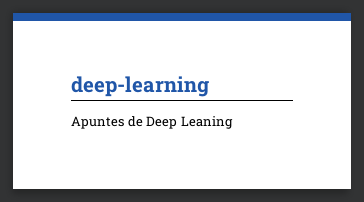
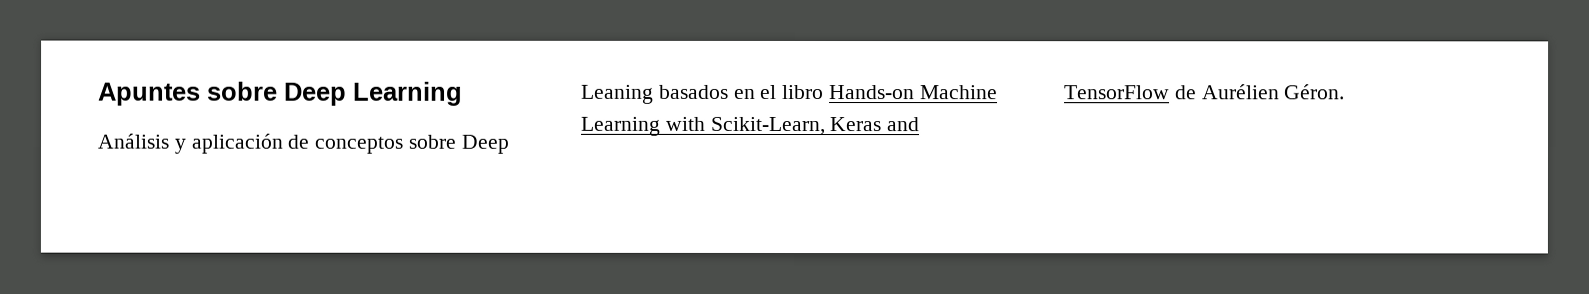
[71,76,209,97] [71,116,233,129] deep-learning // Apuntes de Deep Leaning -> [98,81,463,106] [97,133,510,154] [581,84,998,104] [581,116,921,136] [1064,84,1346,100] Apuntes sobre Deep Learning // Análisis y aplicación de conceptos sobre Deep Leaning basados en el libro Hands-on Machine Learning with Scikit-Learn, Keras and TensorFlow de Aurélien Géron.

